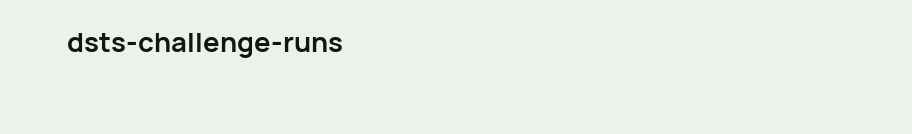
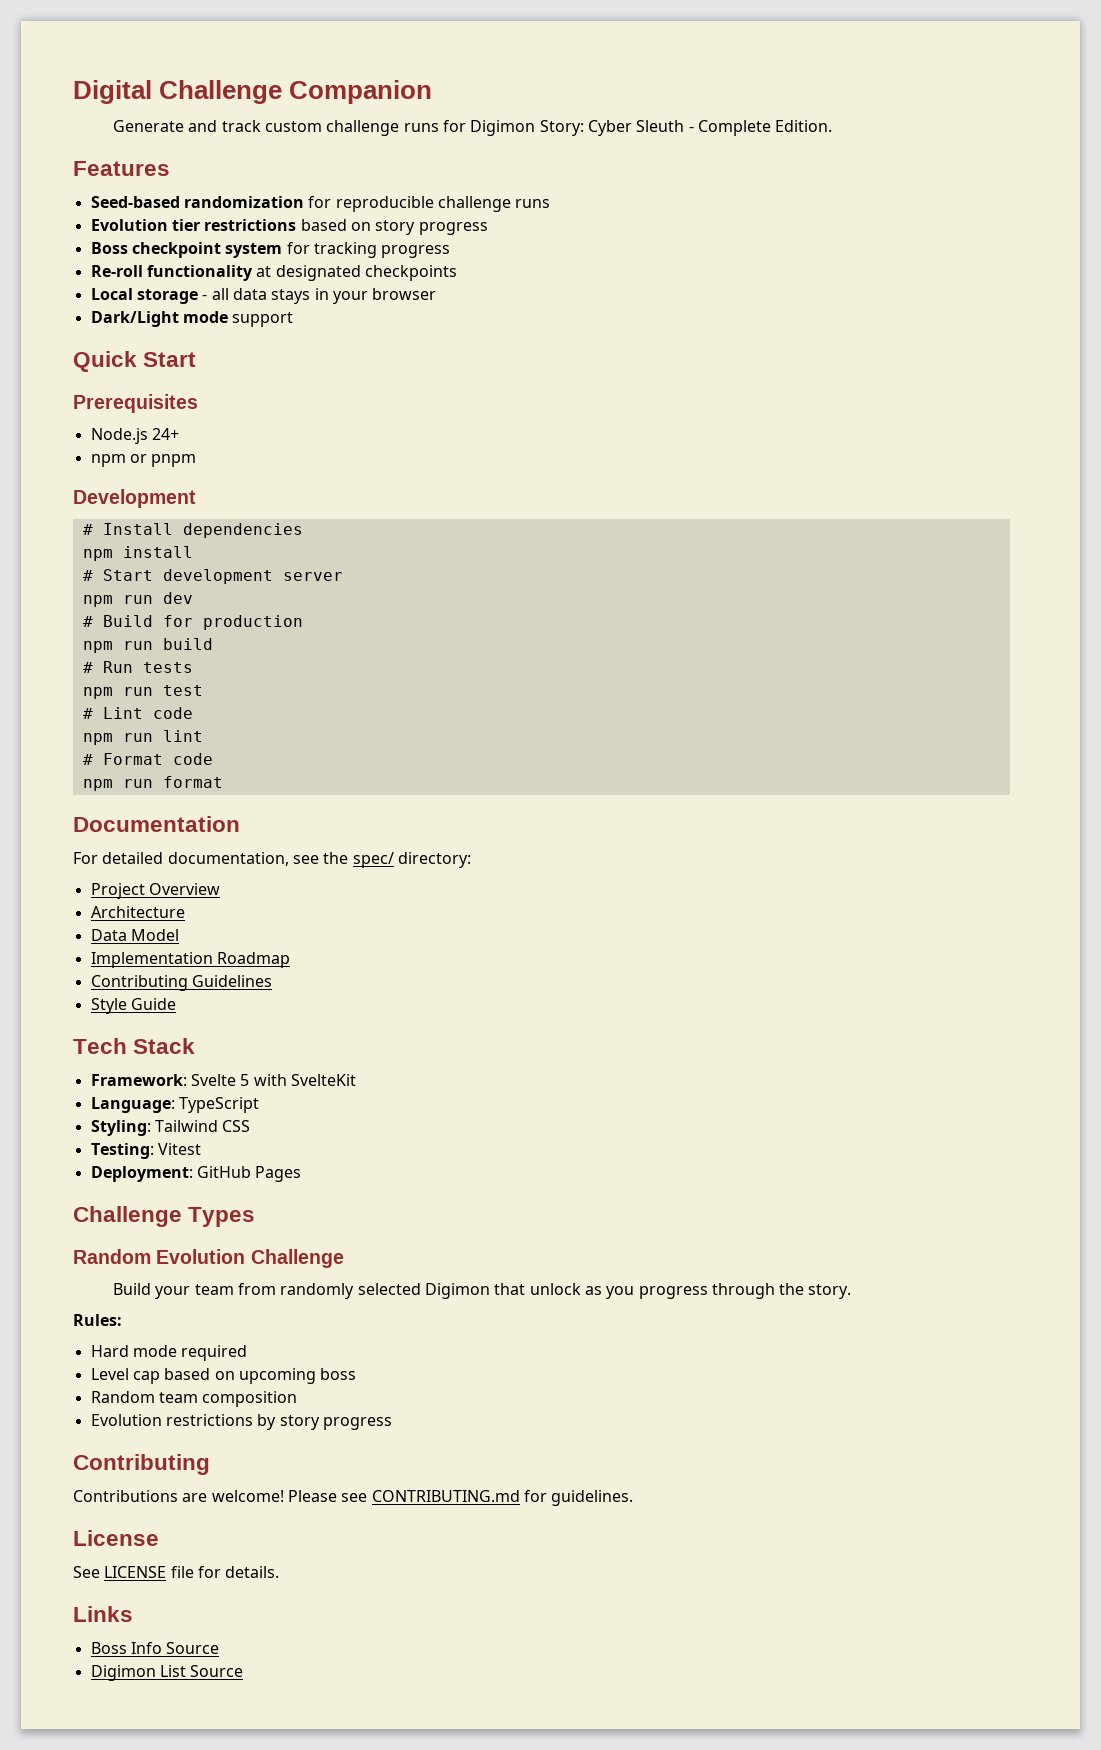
[67,33,343,58] dsts-challenge-runs -> [73,80,433,104] [112,120,833,136] [73,161,170,176] [90,196,551,212] [90,219,488,235] [90,242,451,258] [90,265,457,281] [90,288,437,304] [90,311,294,327] [73,351,197,372] [73,394,198,413] [90,428,179,444] [90,454,197,467] [73,489,196,508] [82,523,303,538] [82,546,193,561] [82,569,343,584] [82,592,193,607] [82,615,303,630] [82,638,213,653] [82,661,193,673] [82,685,203,699] [82,707,193,719] [82,730,203,745] [82,753,213,765] [82,776,223,791] [73,816,240,832] [73,852,471,868] [90,883,220,899] [90,906,185,918] [90,929,179,941] [90,952,290,968] [90,975,272,991] [90,998,176,1014] [73,1038,196,1054] [90,1074,356,1086] [90,1097,259,1113] [90,1120,251,1136] [90,1143,201,1159] [90,1166,302,1182] [73,1206,256,1227] [73,1249,344,1268] [112,1283,852,1299] [73,1314,122,1326] [90,1345,248,1361] [90,1368,357,1384] [90,1391,298,1407] [90,1414,392,1430] [73,1454,210,1475] [73,1490,634,1506] [73,1530,159,1546] [73,1566,280,1578] [73,1606,133,1622] [90,1642,220,1654] [90,1665,244,1681] Digital Challenge Companion // Generate and track custom challenge runs for Digimon Story: Cyber Sleuth - Complete Edition. // Features // Seed-based randomization for reproducible challenge runs // Evolution tier restrictions based on story progress // Boss checkpoint system for tracking progress // Re-roll functionality at designated checkpoints // Local storage - all data stays in your browser // Dark/Light mode support // Quick Start // Prerequisites // Node.js 24+ // npm or pnpm // Development // # Install dependencies // npm install // # Start development server // npm run dev // # Build for production // npm run build // # Run tests // npm run test // # Lint code // npm run lint // # Format code // npm run format // Documentation // For detailed documentation, see the spec/ directory: // Project Overview // Architecture // Data Model // Implementation Roadmap // Contributing Guidelines // Style Guide // Tech Stack // Framework: Svelte 5 with SvelteKit // Language: TypeScript // Styling: Tailwind CSS // Testing: Vitest // Deployment: GitHub Pages // Challenge Types // Random Evolution Challenge // Build your team from randomly selected Digimon that unlock as you progress through the story. // Rules: // Hard mode required // Level cap based on upcoming boss // Random team composition // Evolution restrictions by story progress // Contributing // Contributions are welcome! Please see CONTRIBUTING.md for guidelines. // License // See LICENSE file for details. // Links // Boss Info Source // Digimon List Source

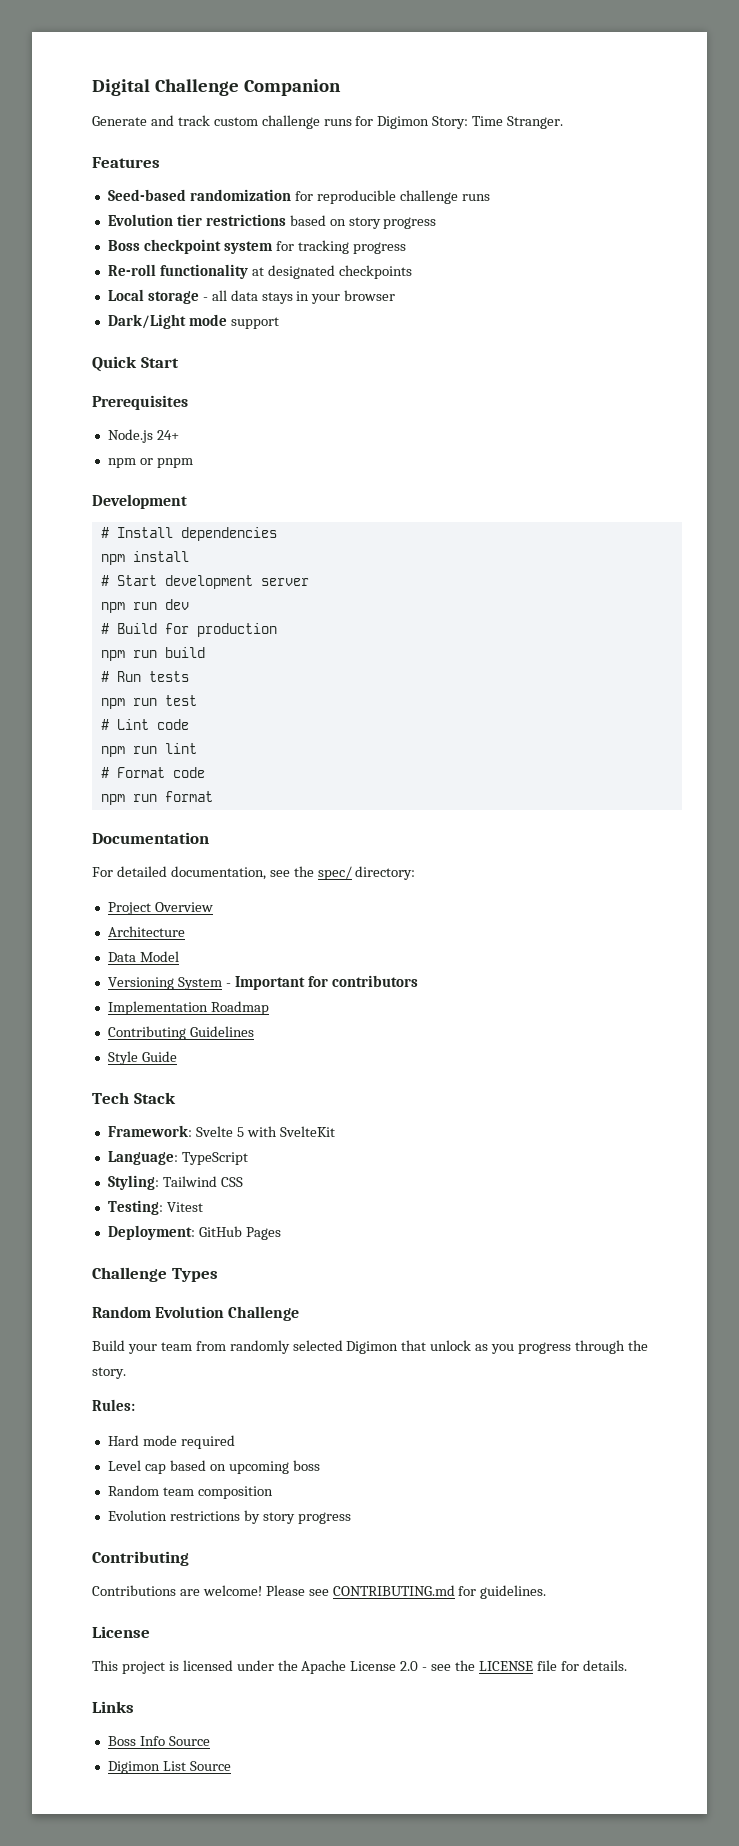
[587,120,833,136] Cyber Sleuth - Complete Edition. -> [472,116,564,129] Time Stranger.
(179, 935) none -> [107,975,418,990] // Versioning System - Important for contributors
[73,1566,100,1578] See -> [92,1660,476,1674] This project is licensed under the Apache License 2.0 - see the

